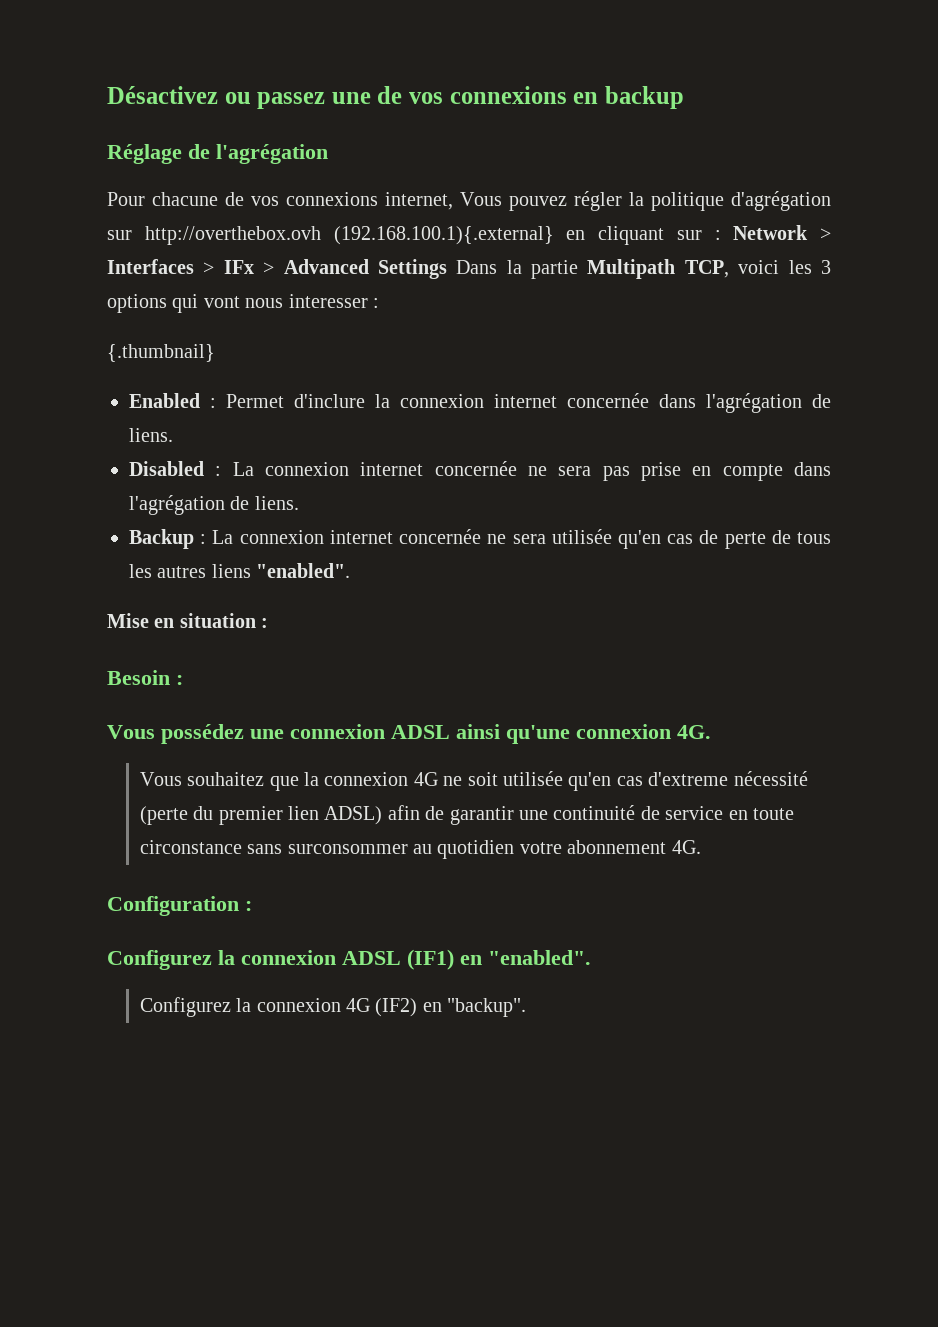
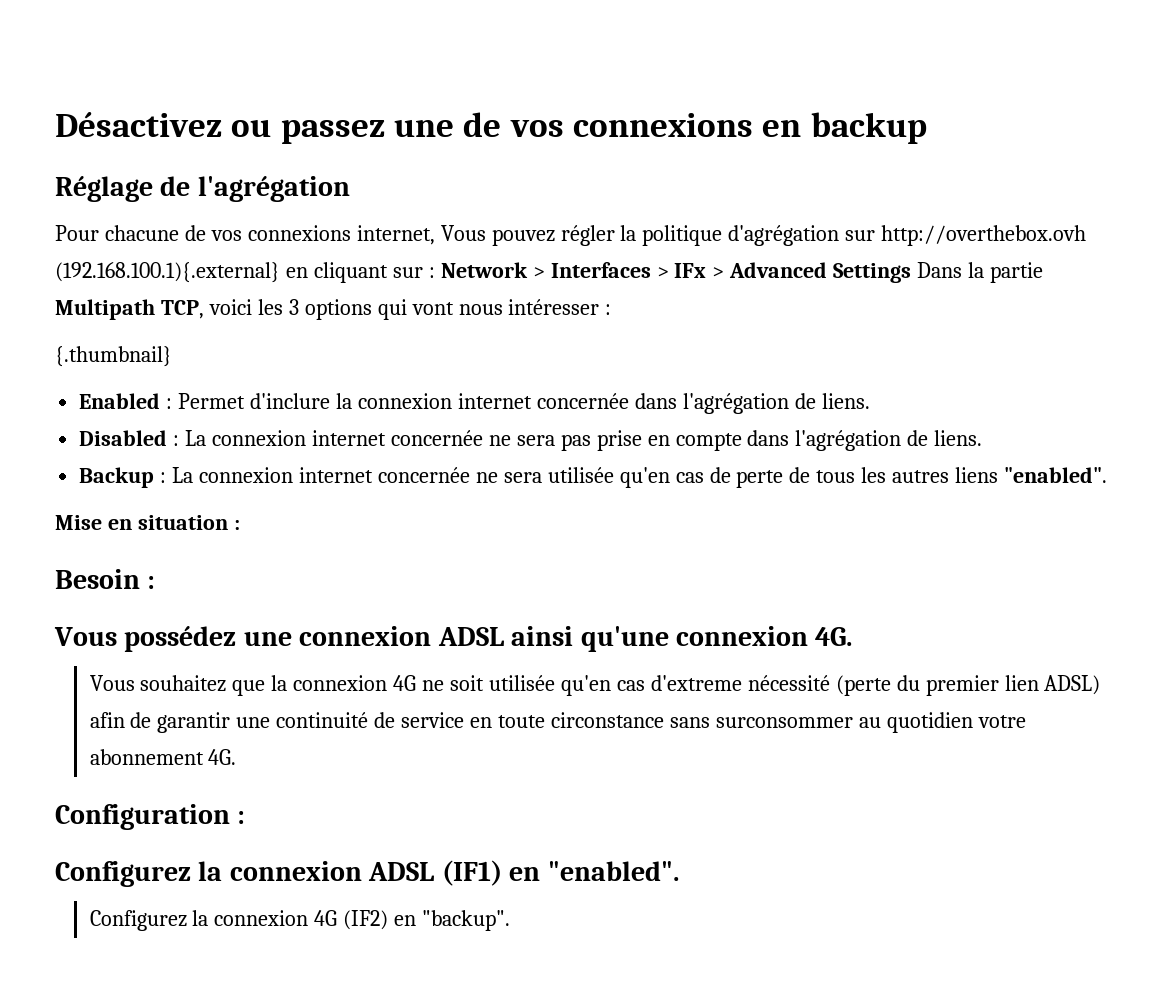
[288,294,368,308] interesser -> [508,299,600,315] intéresser

